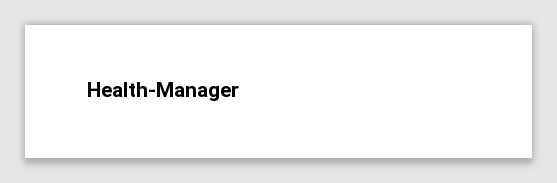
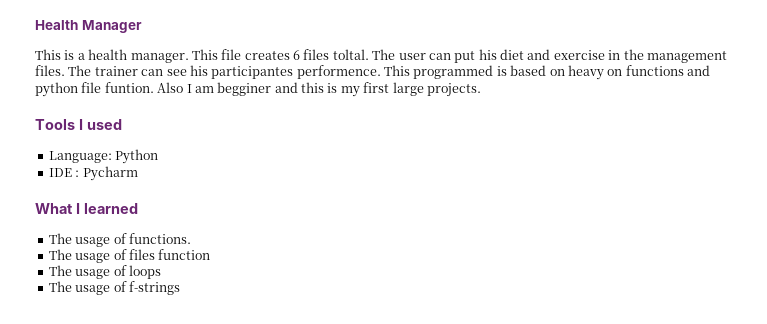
[87,82,239,101] Health-Manager -> [35,20,142,33] [35,49,727,63] [35,65,710,80] [35,82,481,97] [35,119,122,130] [48,149,159,164] [48,166,138,181] [35,203,138,214] [48,233,191,247] [48,249,211,263] [48,265,161,279] [48,281,180,295] Health Manager // This is a health manager. This file creates 6 files toltal. The user can put his diet and exercise in the management files. The trainer can see his participantes performence. This programmed is based on heavy on functions and python file funtion. Also I am begginer and this is my first large projects. // Tools I used // Language: Python // IDE : Pycharm // What I learned // The usage of functions. // The usage of files function // The usage of loops // The usage of f-strings

